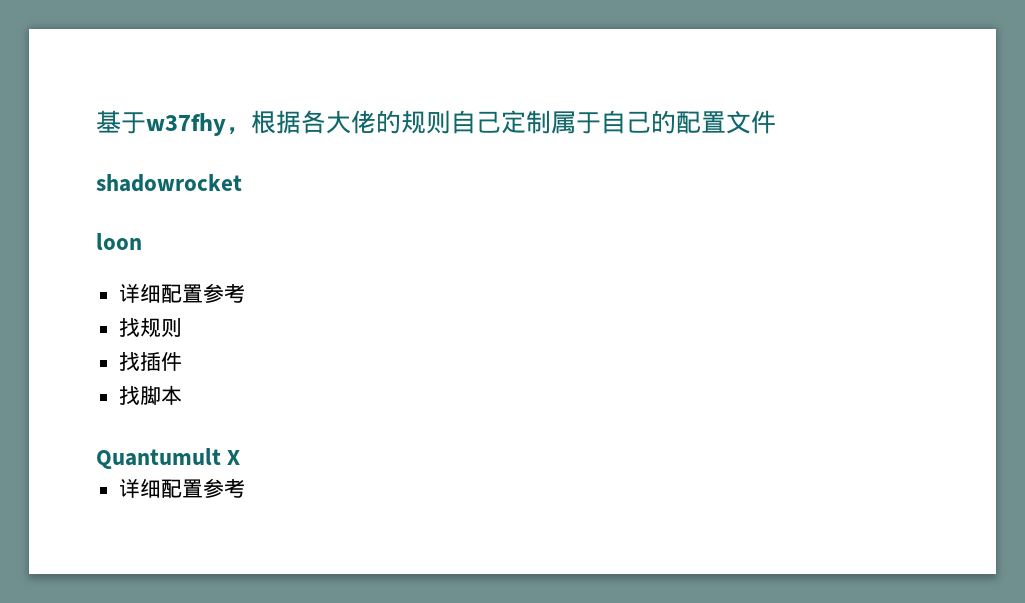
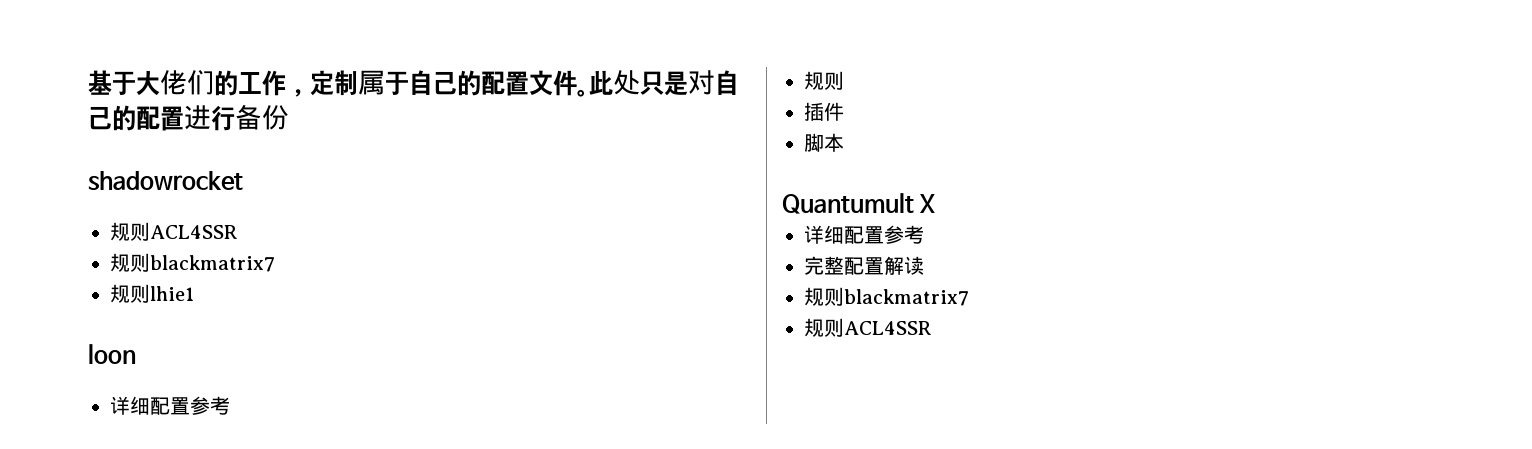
[146,110,501,136] w37fhy，根据各大佬的规则自己 -> [136,70,310,97] 大佬们的工作，
[96,174,242,192] // shadowrocket -> [577,70,739,97] [88,104,289,131] [88,171,243,191] [110,222,237,241] [110,253,275,272] [110,284,194,303] 。此处只是对自己的配置进行备份 // shadowrocket // 规则ACL4SSR // 规则blackmatrix7 // 规则lhie1
[119,318,141,337] 找 -> (230, 405) none
[119,352,141,371] 找 -> (844, 80) none
[119,386,141,405] 找 -> (844, 111) none
(246, 488) none -> [804,256,924,275] [804,287,969,306] [804,318,931,337] // 完整配置解读 // 规则blackmatrix7 // 规则ACL4SSR

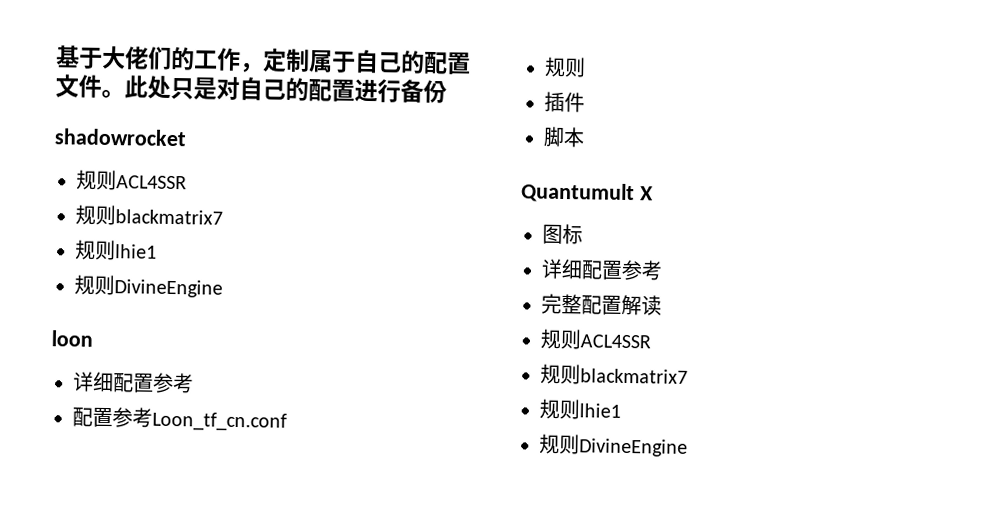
(194, 293) none -> [74,274,223,298] // 规则DivineEngine
(230, 405) none -> [72,407,287,432] // 配置参考Loon_tf_cn.conf
(936, 203) none -> [542,223,583,245] // 图标
[804,287,969,306] [804,318,931,337] // 规则blackmatrix7 // 规则ACL4SSR -> [540,328,651,350] [540,363,688,385] [539,398,621,420] [539,433,688,457] // 规则ACL4SSR // 规则blackmatrix7 // 规则lhie1 // 规则DivineEngine

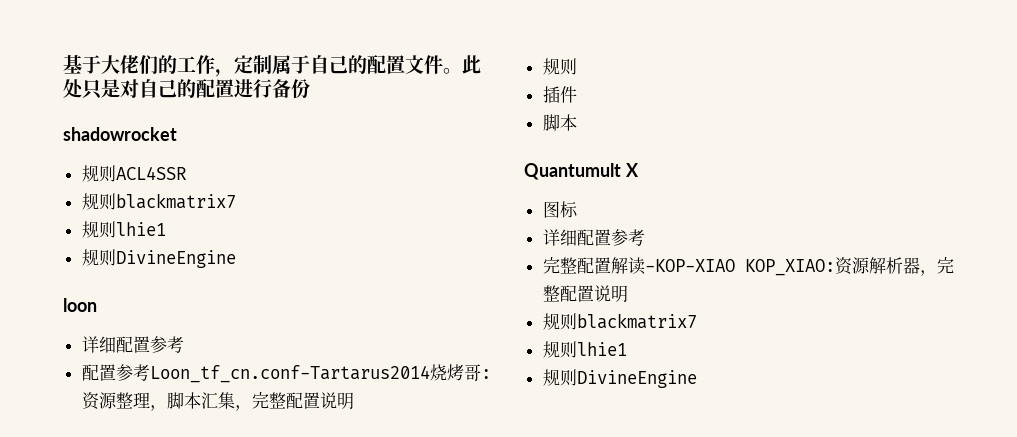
[152,411,287,432] Loon_tf_cn.conf -> [149,364,491,383] [81,392,354,411] Loon_tf_cn.conf-Tartarus2014烧烤哥:资源整理，脚本汇集，完整配置说明
[540,328,651,350] // 规则ACL4SSR -> [644,257,954,276] [542,285,628,303] -KOP-XIAO KOP_XIAO:资源解析器，完整配置说明

